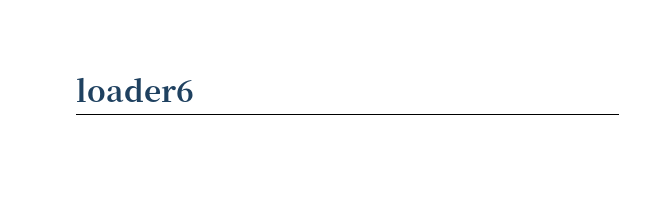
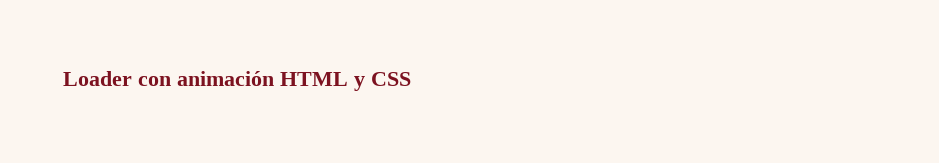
[76,77,194,102] loader6 -> [63,71,411,91] Loader con animación HTML y CSS

